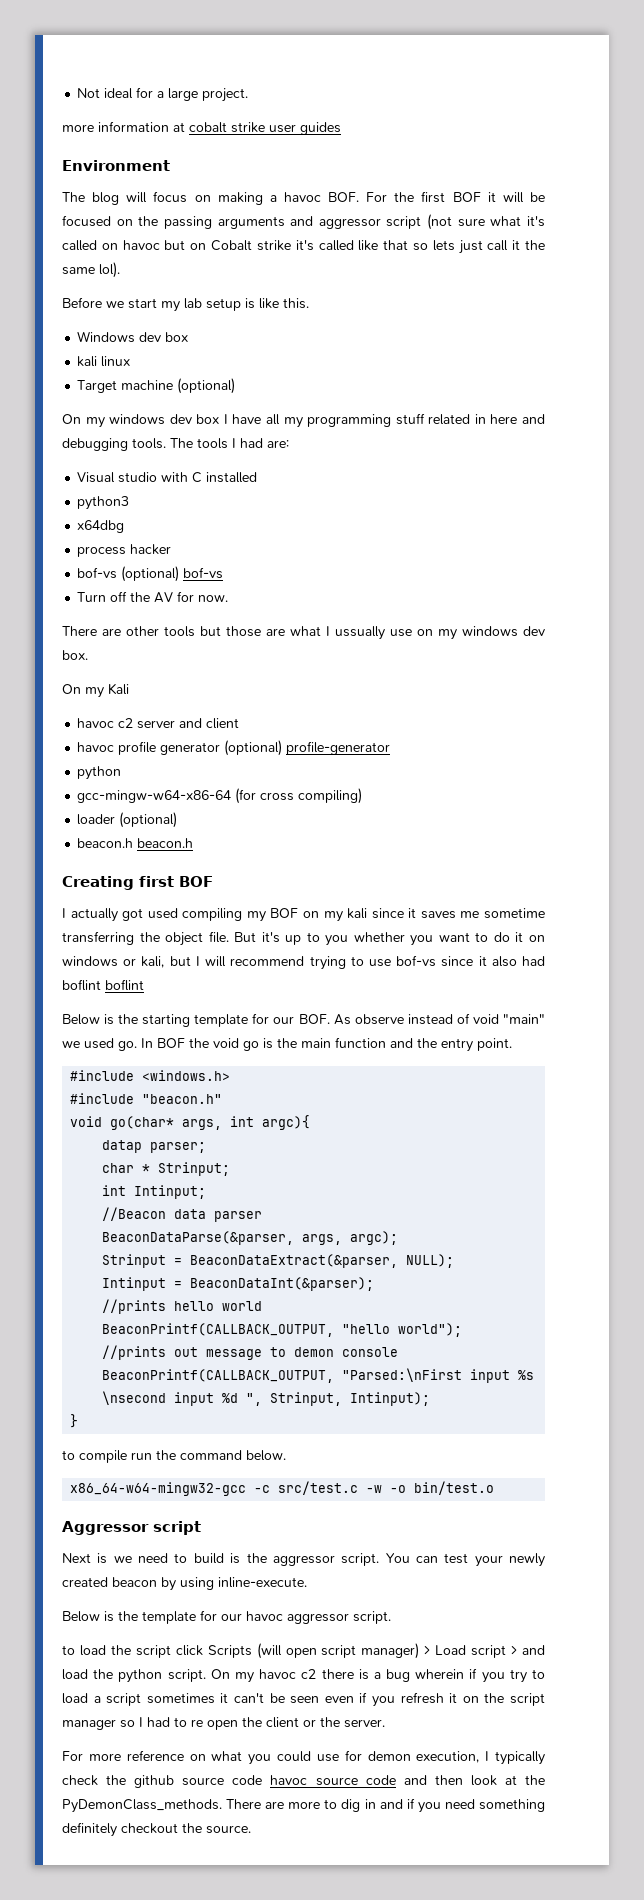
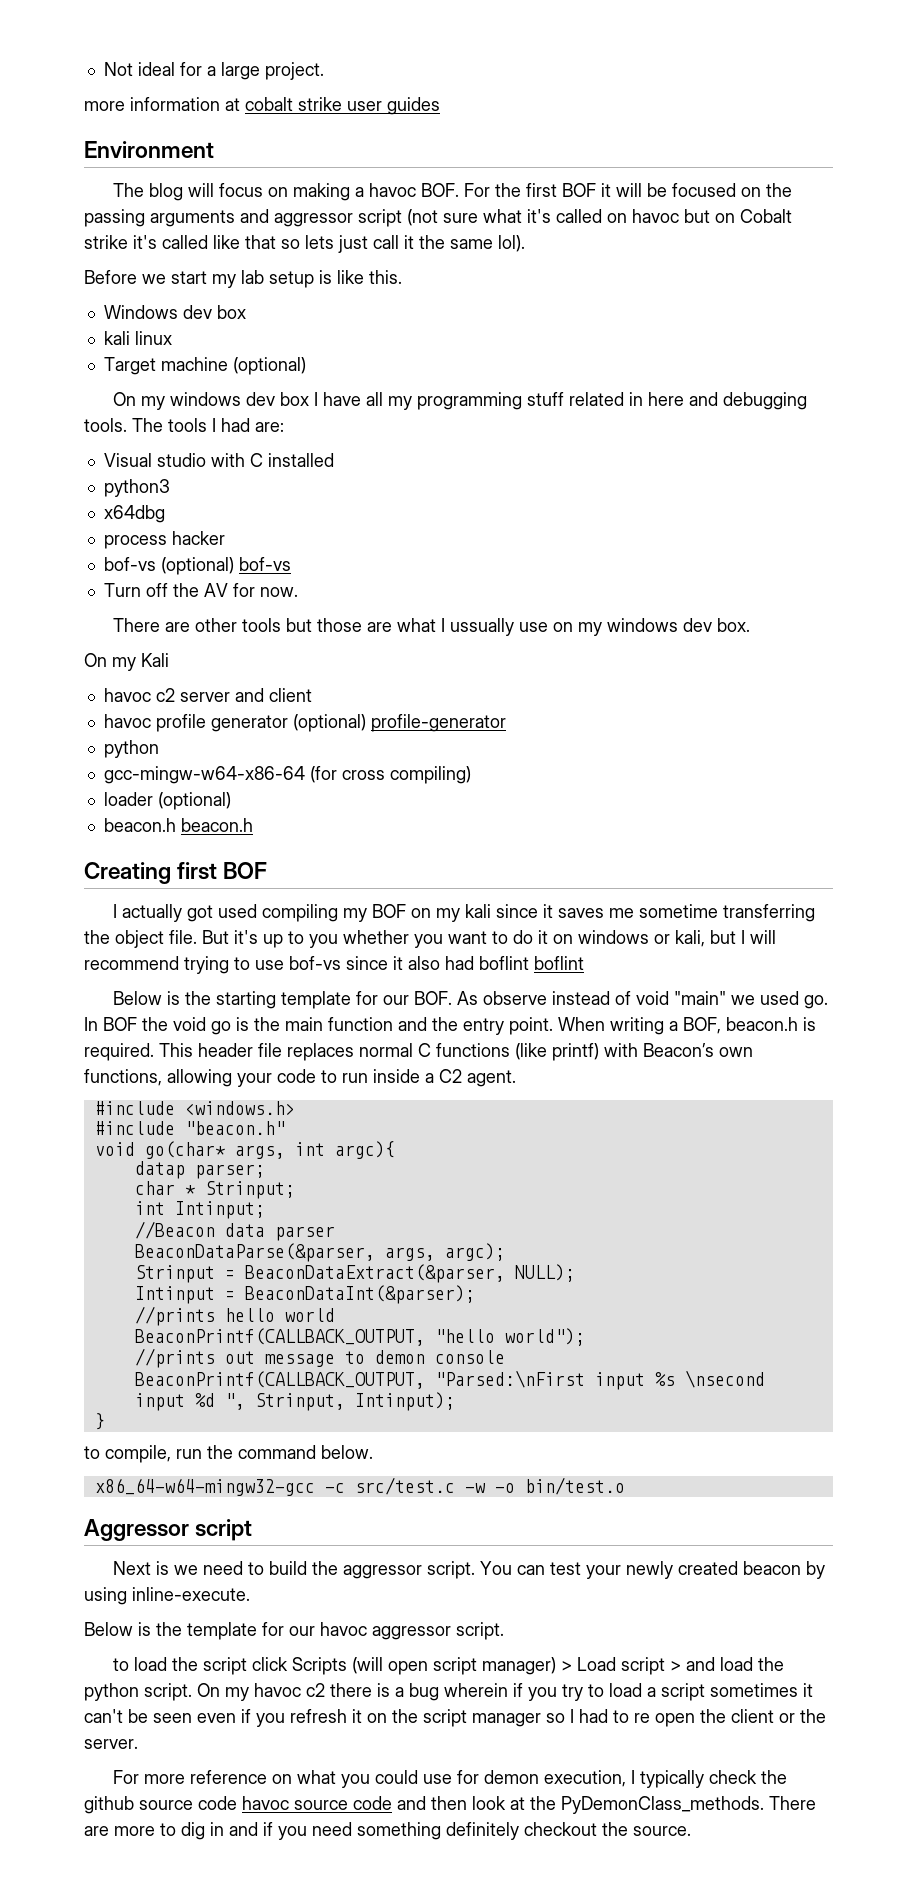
(512, 1044) none -> [558,1017,816,1035] [84,1043,753,1061] [84,1069,516,1087] When writing a BOF, beacon.h is required. This header file replaces normal C functions (like printf) with Beacon’s own functions, allowing your code to run inside a C2 agent.
[79,1450,127,1463] compile -> [105,1445,171,1463] compile,
[230,1553,241,1564] is -> (307, 1568) none

